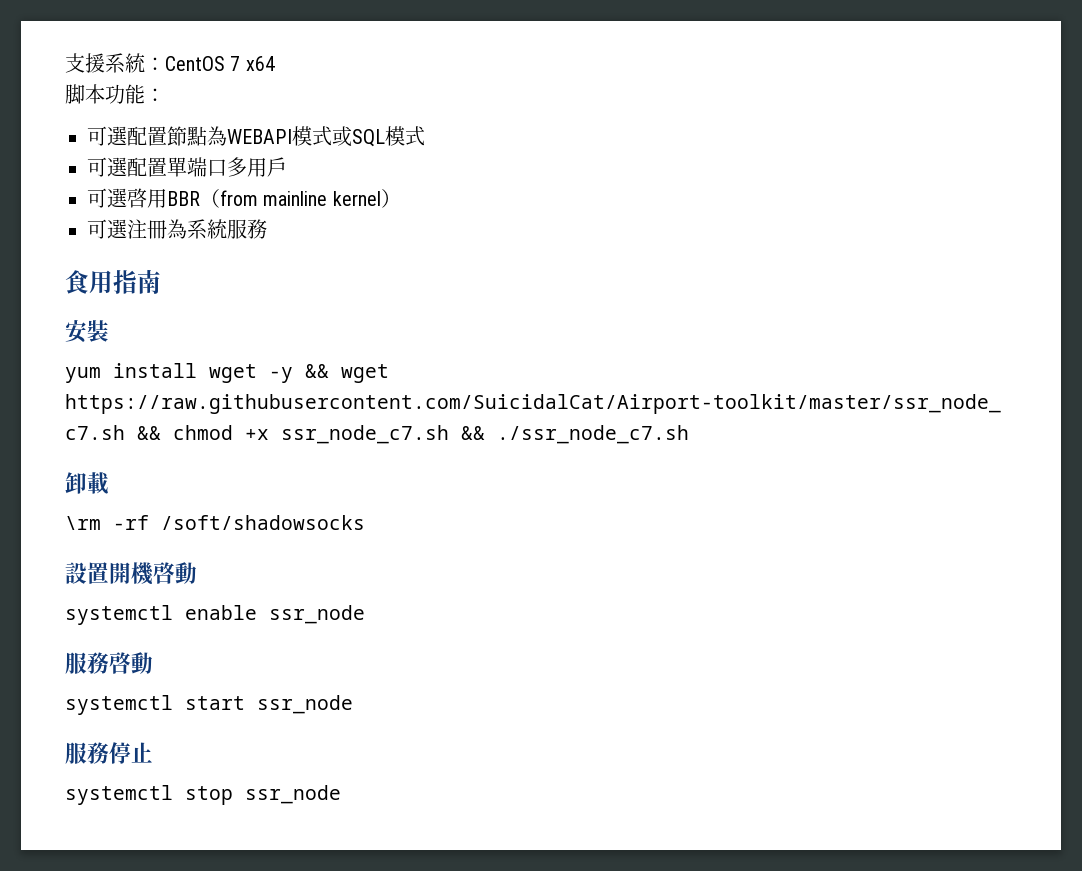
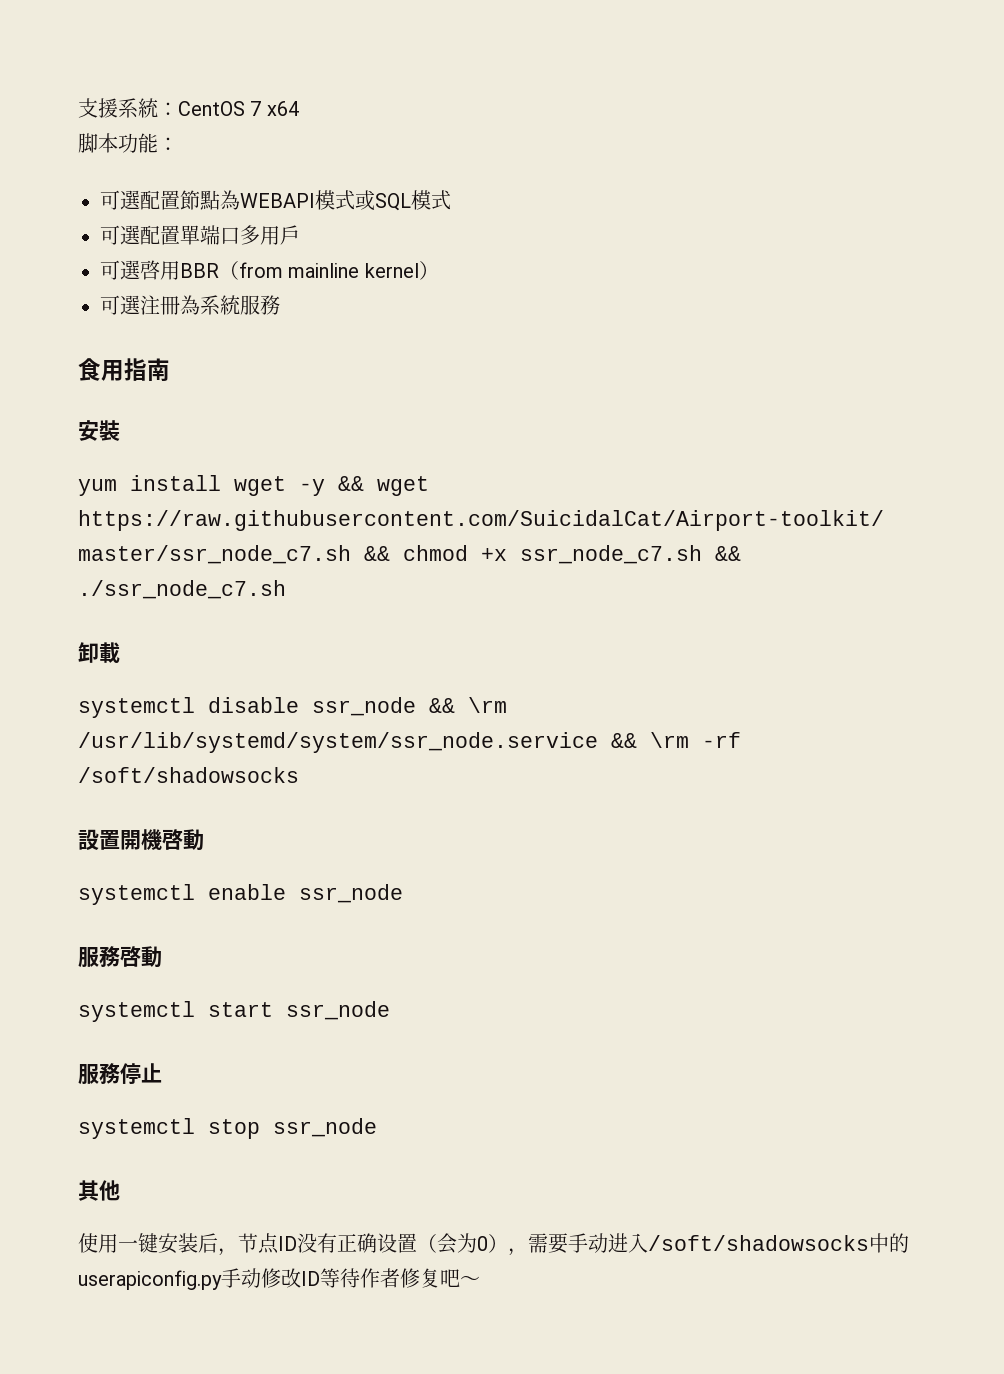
(109, 483) none -> [78,697,507,718] [78,732,637,753] systemctl disable ssr_node && \rm /usr/lib/systemd/system/ssr_node.service &&
(341, 794) none -> [78,1180,120,1201] [78,1233,909,1256] [78,1268,480,1290] // 其他 // 使用一键安装后，节点ID没有正确设置（会为0），需要手动进入/soft/shadowsocks中的userapiconfig.py手动修改ID等待作者修复吧～

